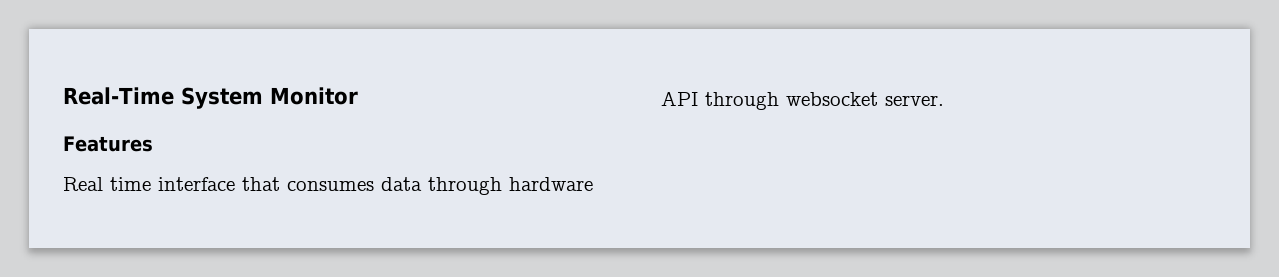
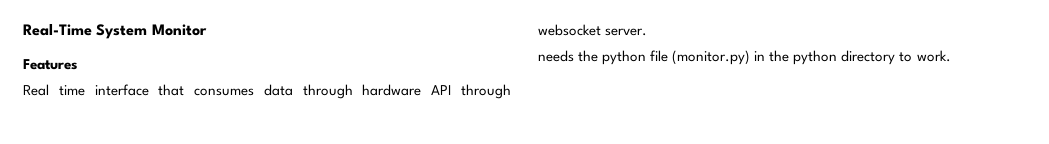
(944, 100) none -> [538,50,951,65] // needs the python file (monitor.py) in the python directory to work.

